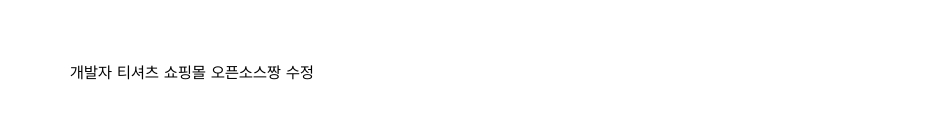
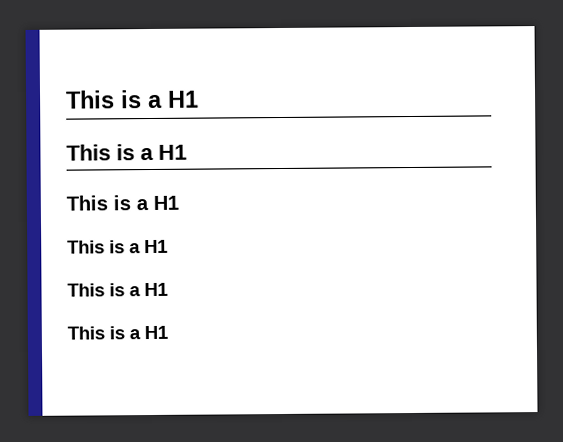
[70,65,314,80] 개발자 티셔츠 쇼핑몰 오픈소스짱 수정 -> [65,90,199,109] [66,144,187,161] [66,195,179,211] [67,239,168,254] [67,282,168,297] [67,325,168,340] This is a H1 // This is a H1 // This is a H1 // This is a H1 // This is a H1 // This is a H1

